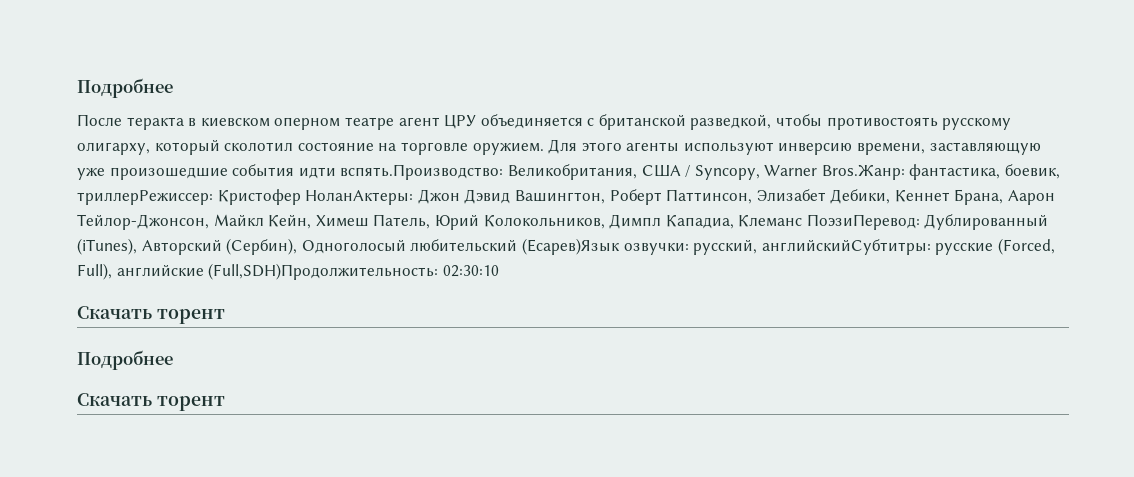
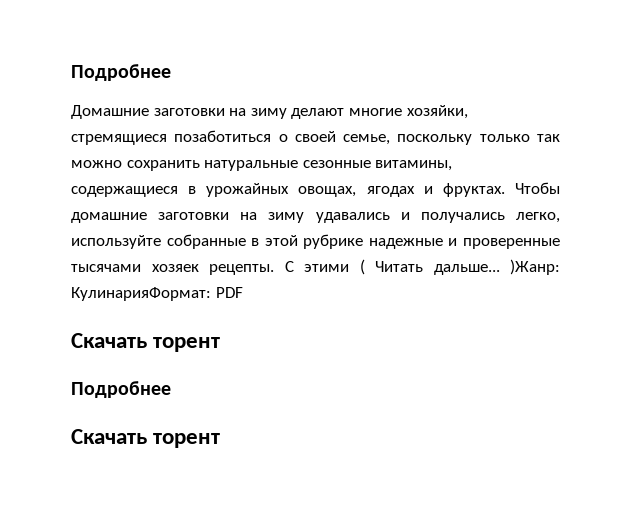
[77,78,173,98] [77,114,1012,130] [77,139,1041,155] [77,164,1061,180] [77,189,1056,205] [77,214,1049,230] [77,238,1055,255] [77,263,499,280] Подробнее // После теракта в киевском оперном театре агент ЦРУ объединяется с британской разведкой, чтобы противостоять русскому олигарху, который сколотил состояние на торговле оружием. Для этого агенты используют инверсию времени, заставляющую уже произошедшие события идти вспять.Производство: Великобритания, США / Syncopy, Warner Bros.Жанр: фантастика, боевик, триллерРежиссер: Кристофер НоланАктеры: Джон Дэвид Вашингтон, Роберт Паттинсон, Элизабет Дебики, Кеннет Брана, Аарон Тейлор-Джонсон, Майкл Кейн, Химеш Патель, Юрий Колокольников, Димпл Кападиа, Клеманс ПоэзиПеревод: Дублированный (iTunes), Авторский (Сербин), Одноголосый любительский (Есарев)Язык озвучки: русский, английскийСубтитры: русские (Forced, Full), английские (Full,SDH)Продолжительность: 02:30:10 -> [71,64,171,81] [71,105,468,119] [71,130,560,145] [71,160,453,171] [71,182,561,197] [71,212,560,223] [71,234,560,249] [71,259,560,275] [71,287,243,301] Подробнее // Домашние заготовки на зиму делают многие хозяйки, стремящиеся позаботиться о своей семье, поскольку только так можно сохранить натуральные сезонные витамины, содержащиеся в урожайных овощах, ягодах и фруктах. Чтобы домашние заготовки на зиму удавались и получались легко, используйте собранные в этой рубрике надежные и проверенные тысячами хозяек рецепты. С этими ( Читать дальше... )Жанр: КулинарияФормат: PDF

